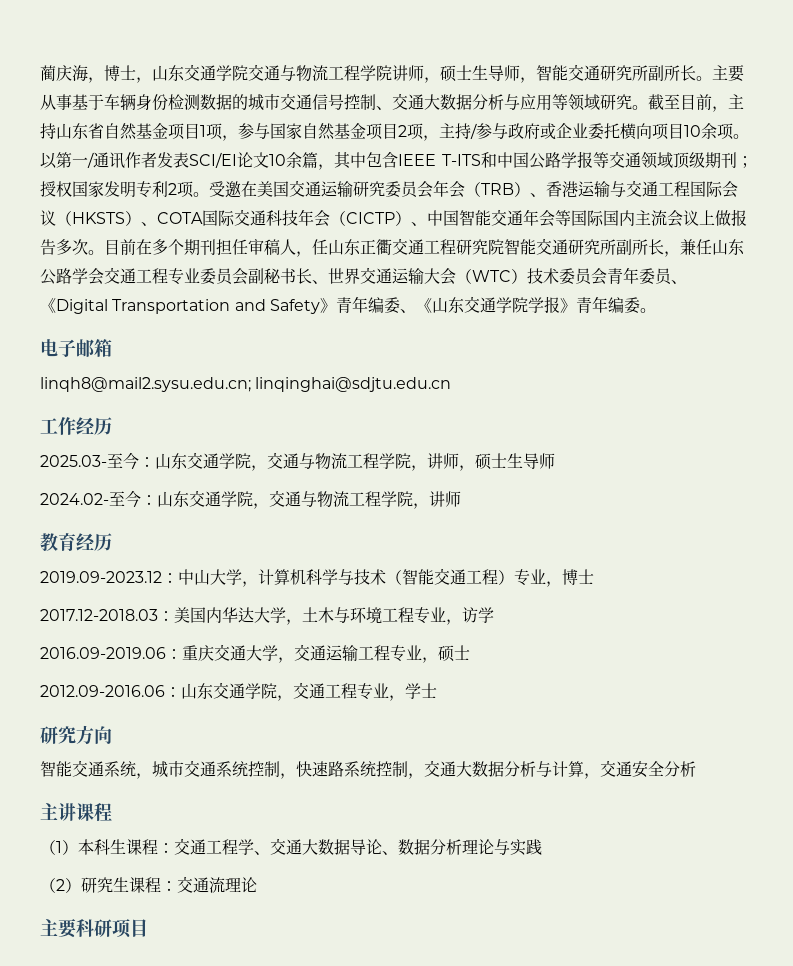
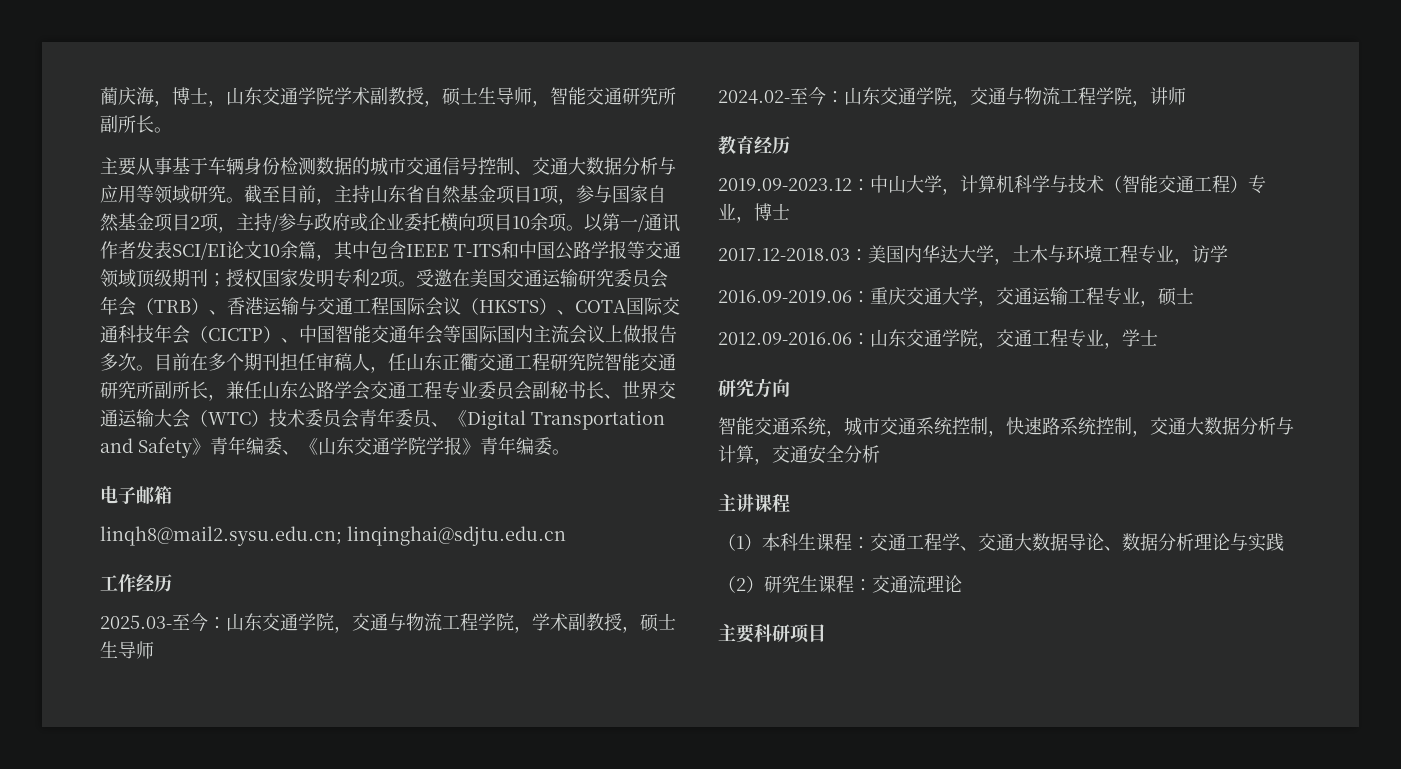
[248,64,424,82] 交通与物流工程学院讲师 -> [334,87,424,105] 学术副教授
(712, 78) none -> (172, 130) //
[427,453,459,469] 讲师 -> [532,613,622,631] 学术副教授

